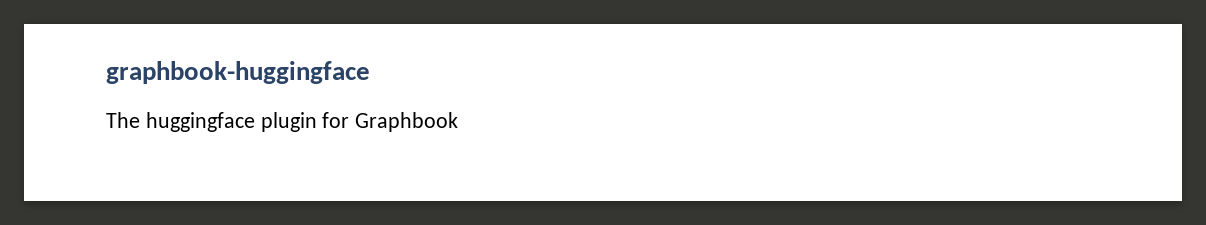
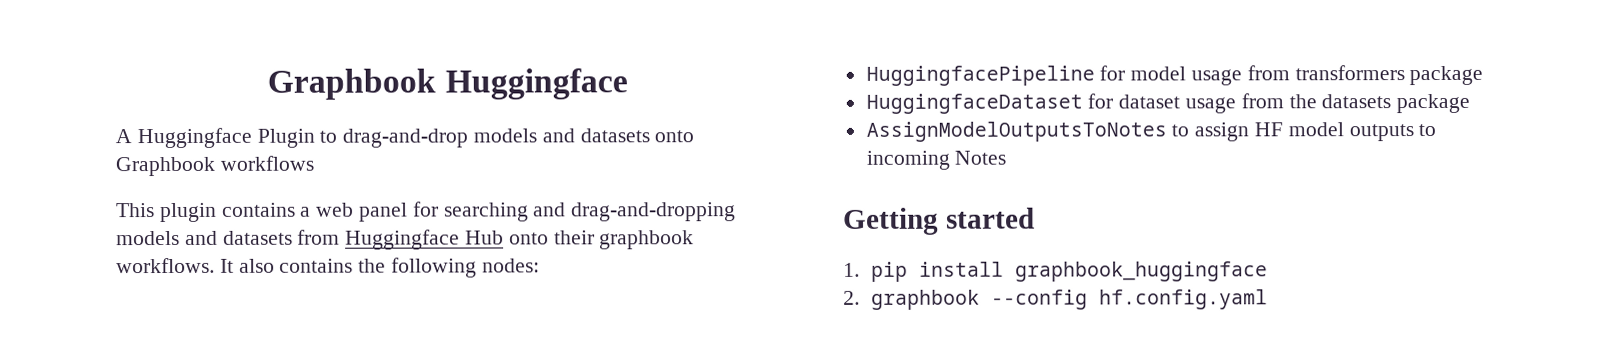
[106,61,370,84] [106,112,459,132] graphbook-huggingface // The huggingface plugin for Graphbook -> [267,68,628,100] [115,127,695,149] [115,155,314,177] [116,201,737,223] [116,229,695,250] [116,257,540,278] [865,65,1484,86] [865,93,1471,114] [865,121,1437,142] [865,150,1007,170] [843,207,1035,235] [843,261,1269,282] [843,289,1269,310] Graphbook Huggingface // A Huggingface Plugin to drag-and-drop models and datasets onto Graphbook workflows // This plugin contains a web panel for searching and drag-and-dropping models and datasets from Huggingface Hub onto their graphbook workflows. It also contains the following nodes: // HuggingfacePipeline for model usage from transformers package // HuggingfaceDataset for dataset usage from the datasets package // AssignModelOutputsToNotes to assign HF model outputs to incoming Notes // Getting started // 1. pip install graphbook_huggingface // 2. graphbook --config hf.config.yaml

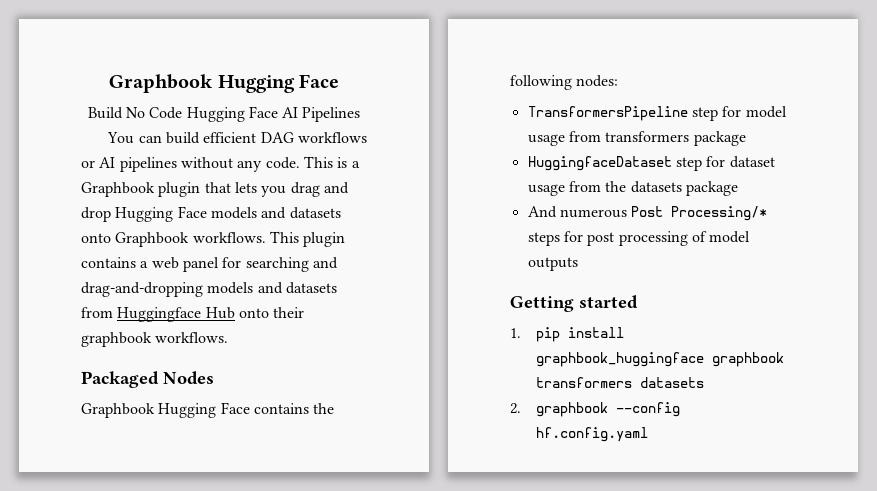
[267,68,628,100] [115,127,469,149] Graphbook Huggingface // A Huggingface Plugin to drag-and-drop -> [109,74,339,93] [87,106,361,122] [107,132,367,144] [81,156,360,172] [81,182,349,197] [81,206,207,222] Graphbook Hugging Face // Build No Code Hugging Face AI Pipelines // You can build efficient DAG workflows or AI pipelines without any code. This is a Graphbook plugin that lets you drag and drop Hugging Face
[219,155,314,171] workflows // -> [192,232,266,243] workflows.
[219,258,275,273] It also -> [81,371,214,388] [81,402,250,418] // Packaged Nodes // Graphbook Hugging Face
[865,65,1095,86] HuggingfacePipeline -> [527,106,718,121] TransformersPipeline step
(1083, 103) none -> [675,157,702,171] step
[865,121,1284,142] AssignModelOutputsToNotes to assign HF -> [527,206,768,221] [527,231,707,246] And numerous Post Processing/* steps for post processing of
[1418,124,1437,137] [865,150,1007,170] to incoming Notes -> (578, 264) none
(1269, 271) none -> [711,352,784,367] [535,377,704,388] graphbook transformers datasets

